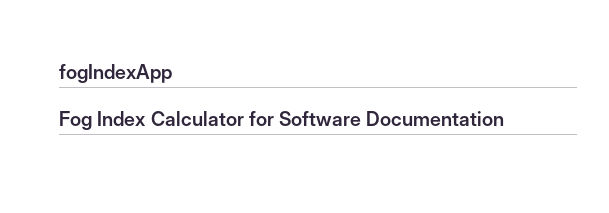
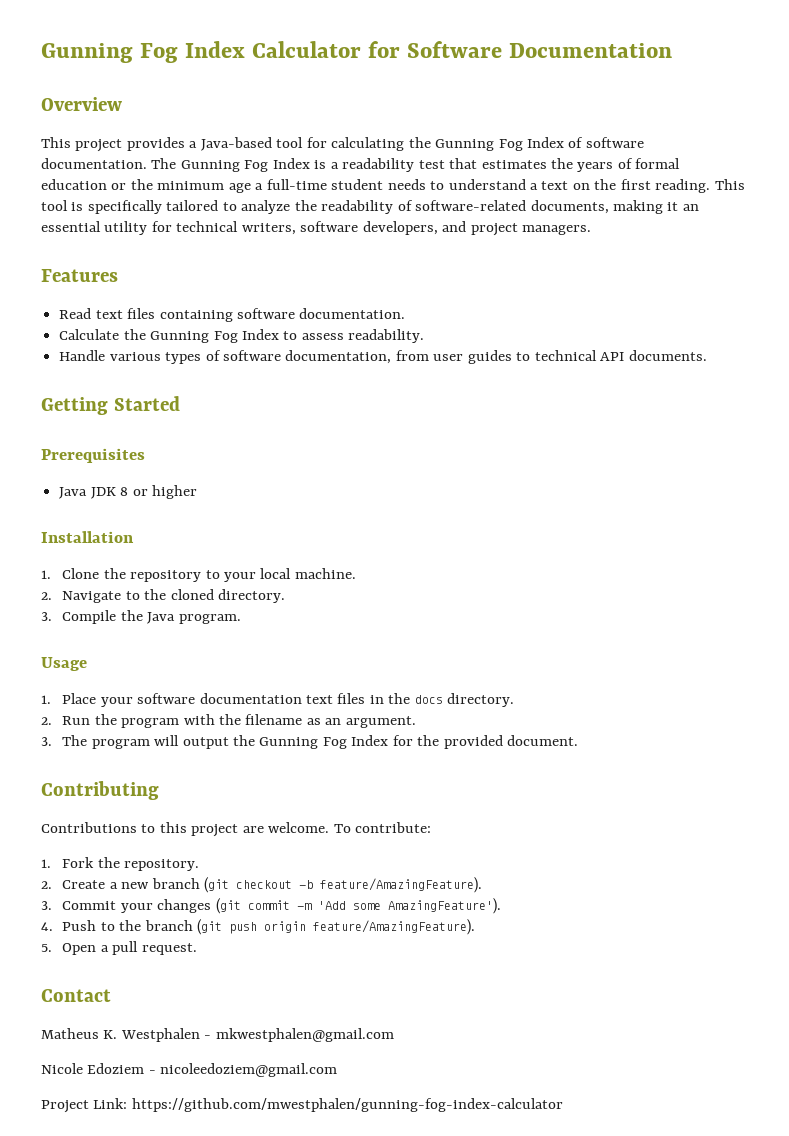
[59,64,172,83] fogIndexApp // -> [41,43,133,63] Gunning
(505, 118) none -> [41,97,122,111] [41,137,644,152] [41,158,681,172] [41,179,745,193] [41,200,699,214] [41,221,592,236] [41,269,118,282] [59,308,406,322] [59,329,425,343] [59,350,707,364] [41,396,180,415] [41,448,145,463] [59,485,197,499] [41,531,134,543] [41,568,356,582] [41,589,285,603] [41,610,241,624] [41,657,87,671] [41,693,515,707] [41,714,416,728] [41,735,579,749] [41,781,159,800] [41,822,432,837] [41,857,200,871] [41,877,482,893] [41,898,501,914] [41,919,475,935] [41,941,197,955] [41,989,111,1002] [41,1028,394,1042] [41,1063,338,1077] [41,1098,563,1113] // Overview // This project provides a Java-based tool for calculating the Gunning Fog Index of software documentation. The Gunning Fog Index is a readability test that estimates the years of formal education or the minimum age a full-time student needs to understand a text on the first reading. This tool is specifically tailored to analyze the readability of software-related documents, making it an essential utility for technical writers, software developers, and project managers. // Features // Read text files containing software documentation. // Calculate the Gunning Fog Index to assess readability. // Handle various types of software documentation, from user guides to technical API documents. // Getting Started // Prerequisites // Java JDK 8 or higher // Installation // 1. Clone the repository to your local machine. // 2. Navigate to the cloned directory. // 3. Compile the Java program. // Usage // 1. Place your software documentation text files in the docs directory. // 2. Run the program with the filename as an argument. // 3. The program will output the Gunning Fog Index for the provided document. // Contributing // Contributions to this project are welcome. To contribute: // 1. Fork the repository. // 2. Create a new branch (git checkout -b feature/AmazingFeature). // 3. Commit your changes (git commit -m 'Add some AmazingFeature'). // 4. Push to the branch (git push origin feature/AmazingFeature). // 5. Open a pull request. // Contact // Matheus K. Westphalen - mkwestphalen@gmail.com // Nicole Edoziem - nicoleedoziem@gmail.com // Project Link: https://github.com/mwestphalen/gunning-fog-index-calculator

